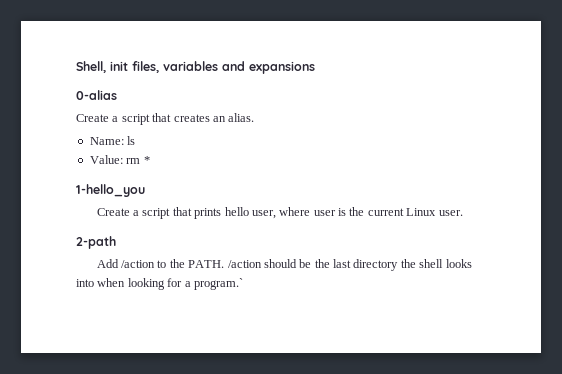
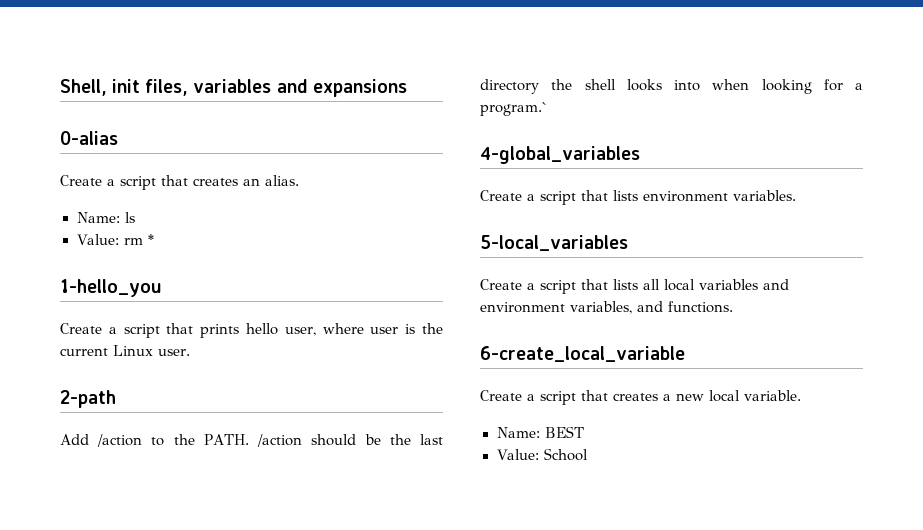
(243, 284) none -> [480,146,640,164] [480,190,796,205] [480,235,628,251] [480,279,789,294] [480,301,733,314] [480,346,685,362] [480,390,801,405] [496,426,584,438] [496,448,589,461] // 4-global_variables // Create a script that lists environment variables. // 5-local_variables // Create a script that lists all local variables and environment variables, and functions. // 6-create_local_variable // Create a script that creates a new local variable. // Name: BEST // Value: School

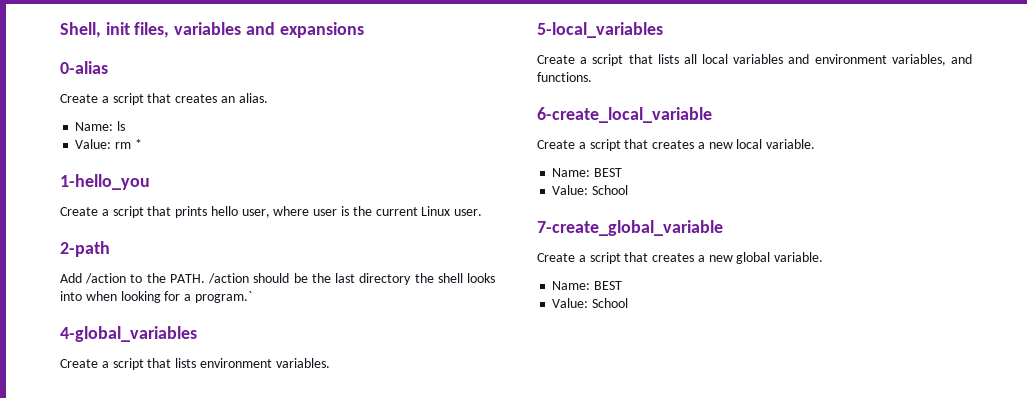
(589, 454) none -> [537,220,723,236] [537,252,824,264] [552,281,623,290] [552,298,629,308] // 7-create_global_variable // Create a script that creates a new global variable. // Name: BEST // Value: School

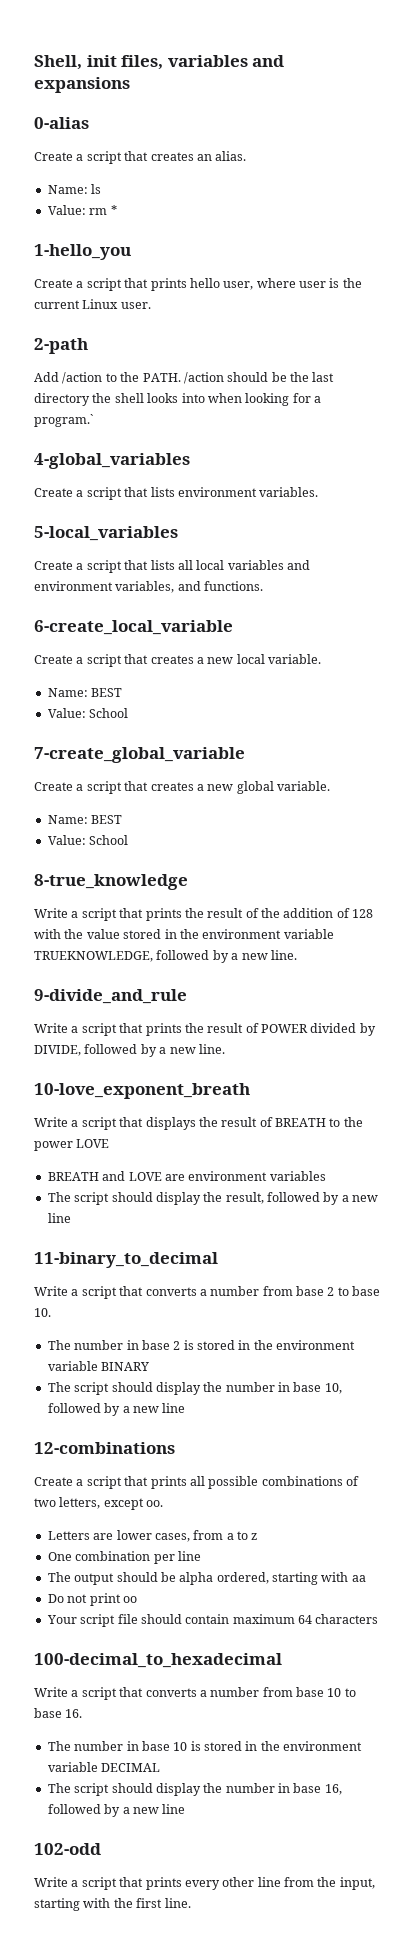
(629, 303) none -> [34,874,188,890] [34,908,374,921] [34,929,334,939] [34,950,297,963] [34,989,187,1004] [34,1023,376,1036] [34,1044,225,1057] [34,1083,250,1099] [34,1117,363,1130] [34,1139,110,1151] [47,1171,326,1181] [47,1192,379,1205] [47,1213,71,1223] [34,1252,218,1268] [34,1286,381,1299] [34,1308,51,1317] [47,1340,356,1350] [47,1361,150,1371] [47,1382,342,1395] [47,1403,186,1416] [34,1442,175,1454] [34,1476,359,1489] [34,1497,164,1510] [47,1530,258,1542] [47,1551,201,1564] [47,1572,366,1585] [47,1593,137,1606] [46,1614,379,1627] [34,1653,282,1668] [34,1687,356,1700] [34,1708,83,1718] [47,1741,363,1751] [47,1762,161,1772] [47,1783,342,1796] [47,1804,186,1817] [34,1843,101,1855] [34,1877,375,1890] [34,1898,191,1911] // 8-true_knowledge // Write a script that prints the result of the addition of 128 with the value stored in the environment variable TRUEKNOWLEDGE, followed by a new line. // 9-divide_and_rule // Write a script that prints the result of POWER divided by DIVIDE, followed by a new line. // 10-love_exponent_breath // Write a script that displays the result of BREATH to the power LOVE // BREATH and LOVE are environment variables // The script should display the result, followed by a new line // 11-binary_to_decimal // Write a script that converts a number from base 2 to base 10. // The number in base 2 is stored in the environment variable BINARY // The script should display the number in base 10, followed by a new line // 12-combinations // Create a script that prints all possible combinations of two letters, except oo. // Letters are lower cases, from a to z // One combination per line // The output should be alpha ordered, starting with aa // Do not print oo // Your script file should contain maximum 64 characters // 100-decimal_to_hexadecimal // Write a script that converts a number from base 10 to base 16. // The number in base 10 is stored in the environment variable DECIMAL // The script should display the number in base 16, followed by a new line // 102-odd // Write a script that prints every other line from the input, starting with the first line.

